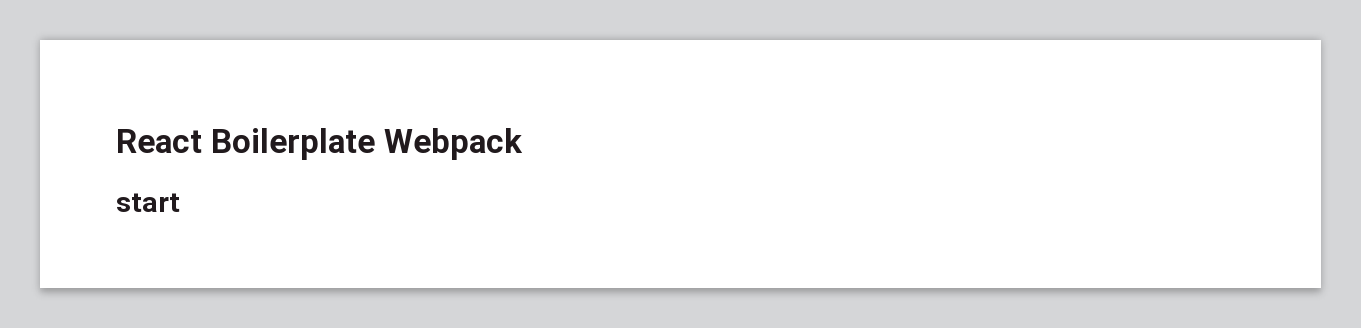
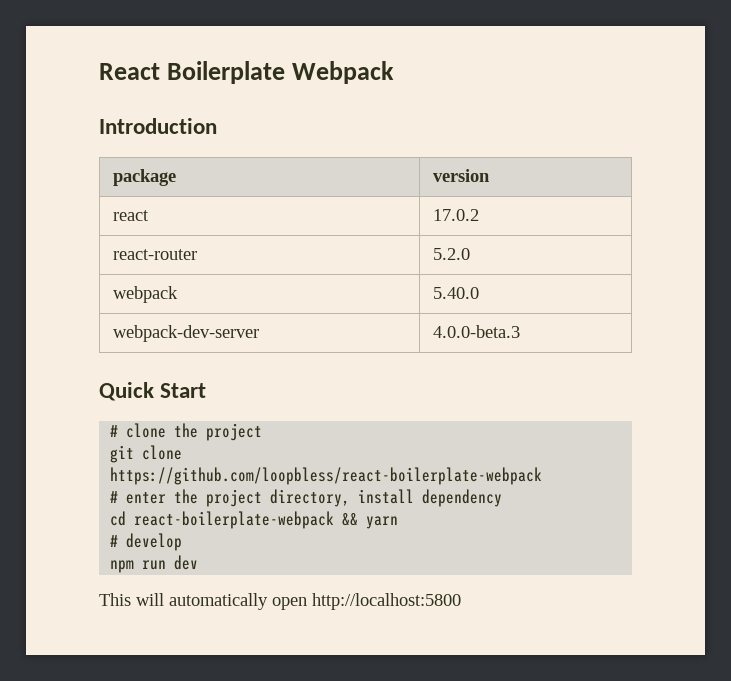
[116,193,180,212] start -> [99,118,217,134] [112,169,176,186] [432,169,490,182] [112,210,149,221] [432,209,479,221] [112,249,197,260] [432,248,470,260] [112,286,178,303] [432,287,479,299] [112,325,259,342] [432,325,520,338] [99,382,207,401] [110,423,263,441] [110,445,183,463] [110,467,543,485] [110,489,503,507] [110,511,399,529] [110,533,183,551] [110,555,199,573] [99,593,461,610] Introduction // package | version // react | 17.0.2 // react-router | 5.2.0 // webpack | 5.40.0 // webpack-dev-server | 4.0.0-beta.3 // Quick Start // # clone the project // git clone https://github.com/loopbless/react-boilerplate-webpack // # enter the project directory, install dependency // cd react-boilerplate-webpack && yarn // # develop // npm run dev // This will automatically open http://localhost:5800

